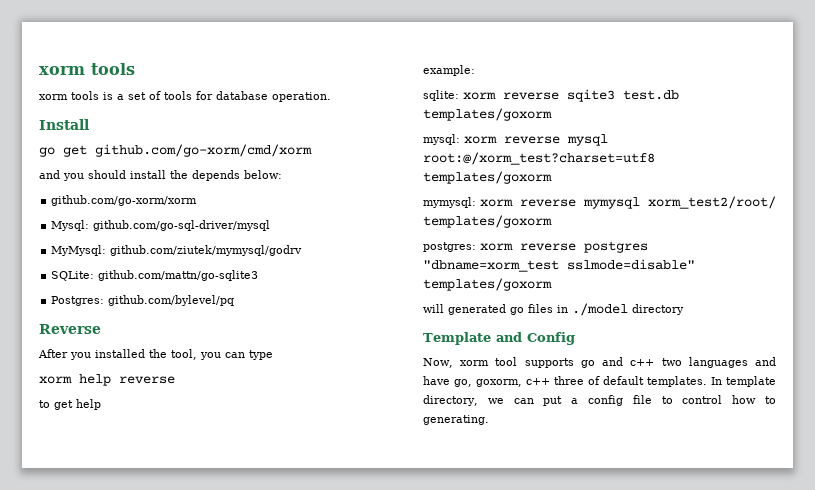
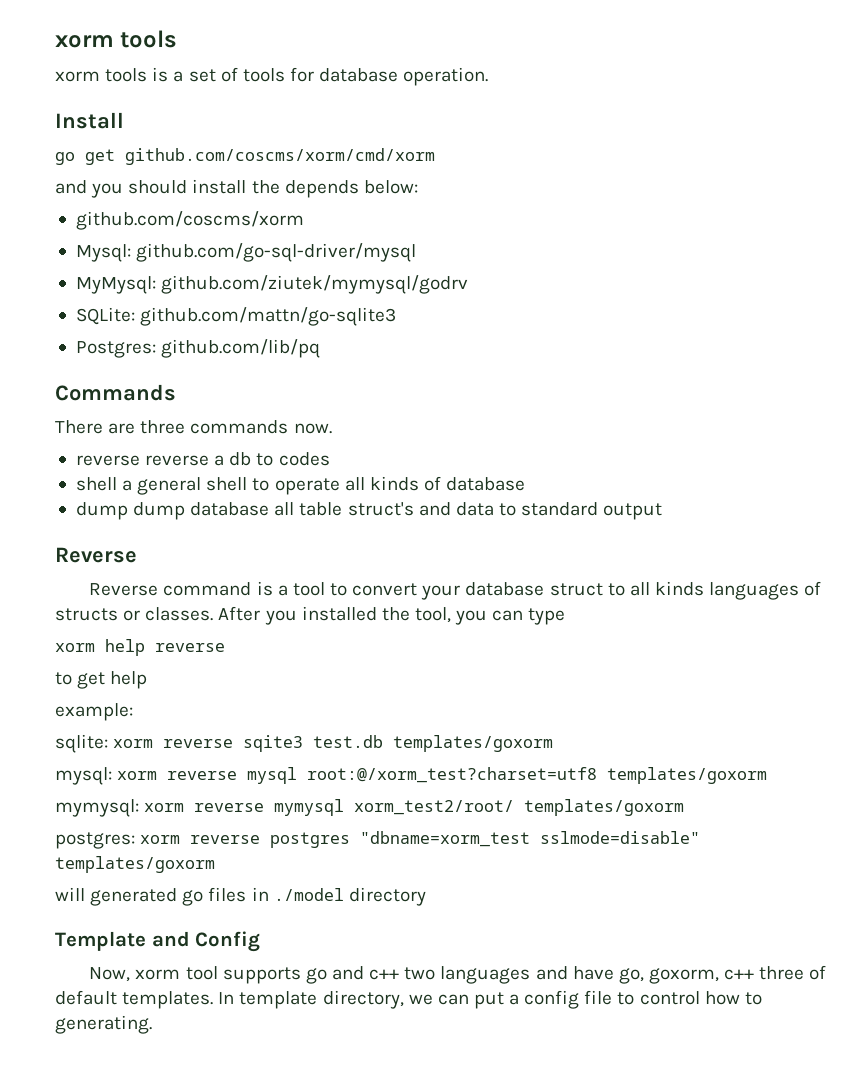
[95,144,312,157] github.com/go-xorm/cmd/xorm -> [125,148,435,165] github.com/coscms/xorm/cmd/xorm
[51,195,198,206] github.com/go-xorm/xorm -> [75,211,304,230] github.com/coscms/xorm
[108,295,235,306] [39,324,101,334] github.com/bylevel/pq // Reverse // -> [161,339,321,358] [55,384,176,401] [55,420,332,434] [75,452,330,466] [75,476,526,495] [75,502,663,520] [55,547,137,563] [89,581,822,600] [55,607,214,621] github.com/lib/pq // Commands // There are three commands now. // reverse reverse a db to codes // shell a general shell to operate all kinds of database // dump dump database all table struct's and data to standard output // Reverse // Reverse command is a tool to convert your database struct to all kinds languages of structs or classes.

